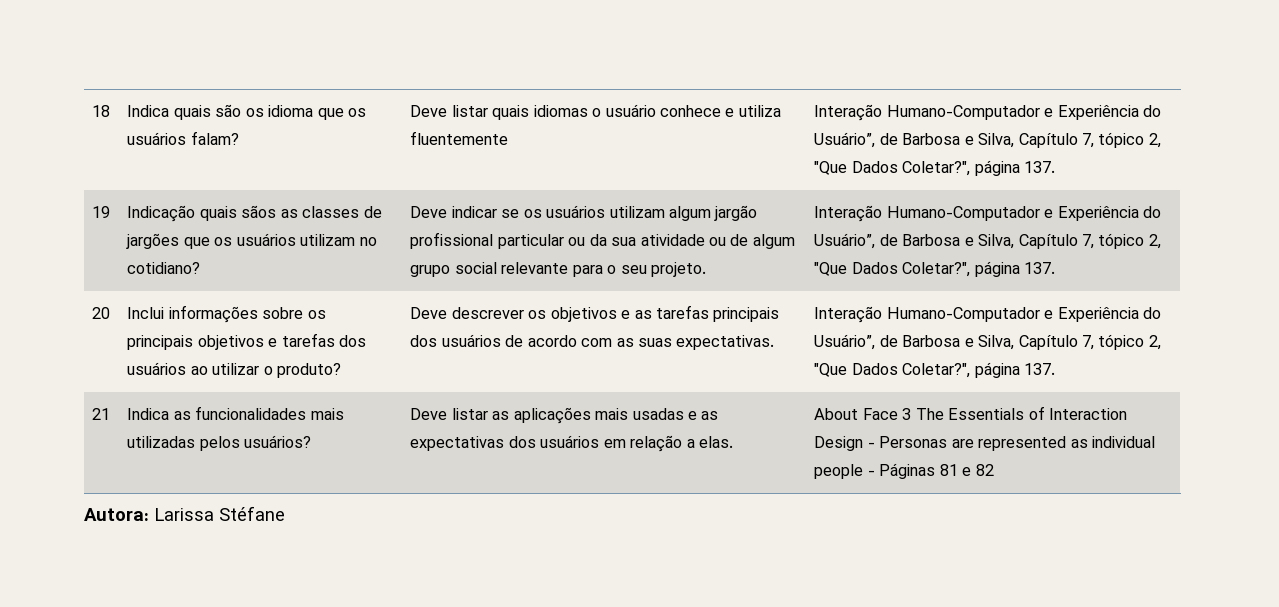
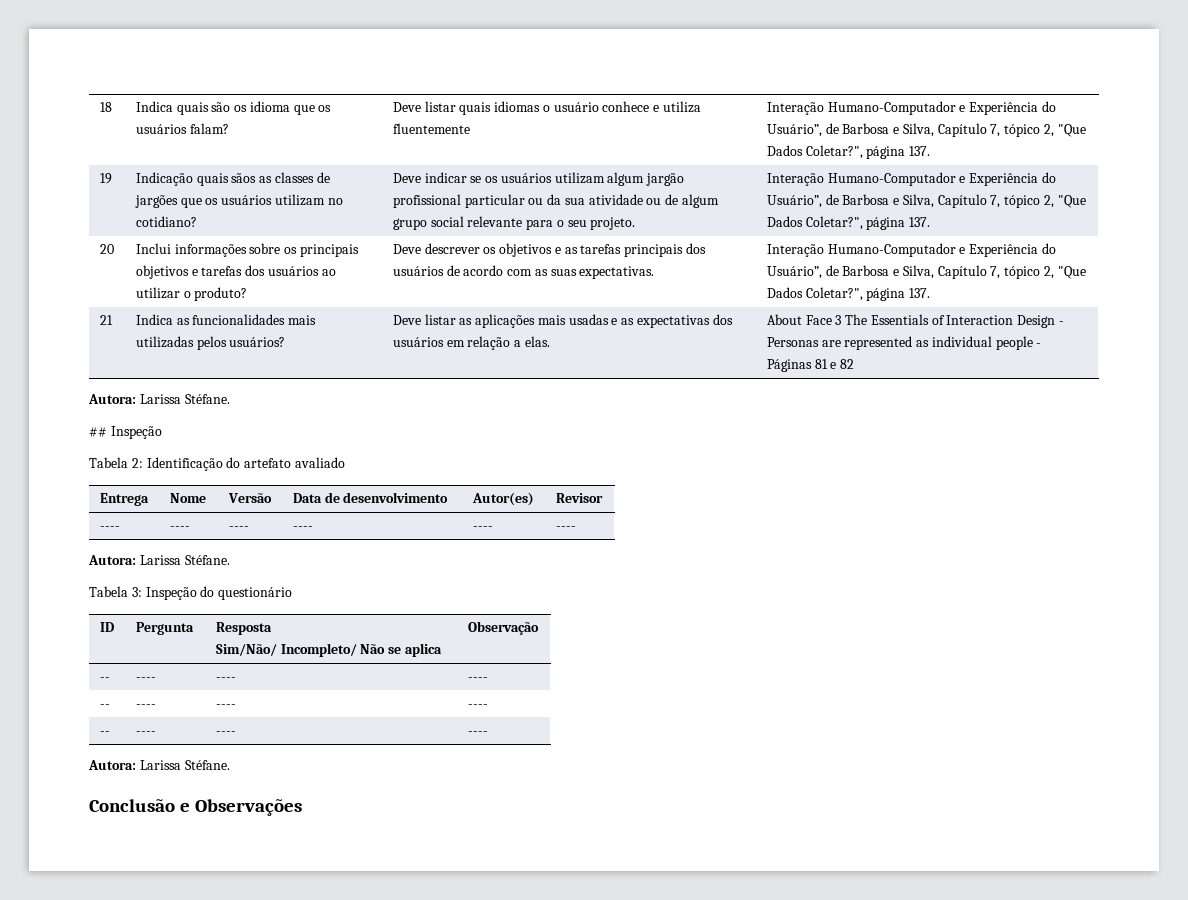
[219,506,285,521] Stéfane -> [184,394,230,404] [89,426,162,439] [89,457,345,471] [99,493,149,506] [169,493,206,503] [227,493,272,503] [292,492,449,503] [471,492,534,506] [555,493,603,503] [99,526,120,530] [169,526,190,530] [228,526,249,530] [292,526,313,530] [472,526,493,530] [555,526,576,530] [88,555,230,565] [89,586,293,600] [99,622,114,632] [135,622,194,635] [215,622,272,635] [215,643,442,657] [467,621,539,635] [99,677,110,681] [135,677,156,681] [215,677,236,681] [467,677,488,681] [99,704,110,708] [135,704,156,708] [215,704,236,708] [467,704,488,708] [99,731,110,735] [135,731,156,735] [215,731,236,735] [467,731,488,735] [88,760,230,770] [89,799,303,816] Stéfane. // ## Inspeção // Tabela 2: Identificação do artefato avaliado // Entrega | Nome | Versão | Data de desenvolvimento | Autor(es) | Revisor // ---- | ---- | ---- | ---- | ---- | ---- // Autora: Larissa Stéfane. // Tabela 3: Inspeção do questionário // ID | Pergunta | Resposta // Sim/Não/ Incompleto/ Não se aplica | Observação // -- | ---- | ---- | ---- // -- | ---- | ---- | ---- // -- | ---- | ---- | ---- // Autora: Larissa Stéfane. // Conclusão e Observações

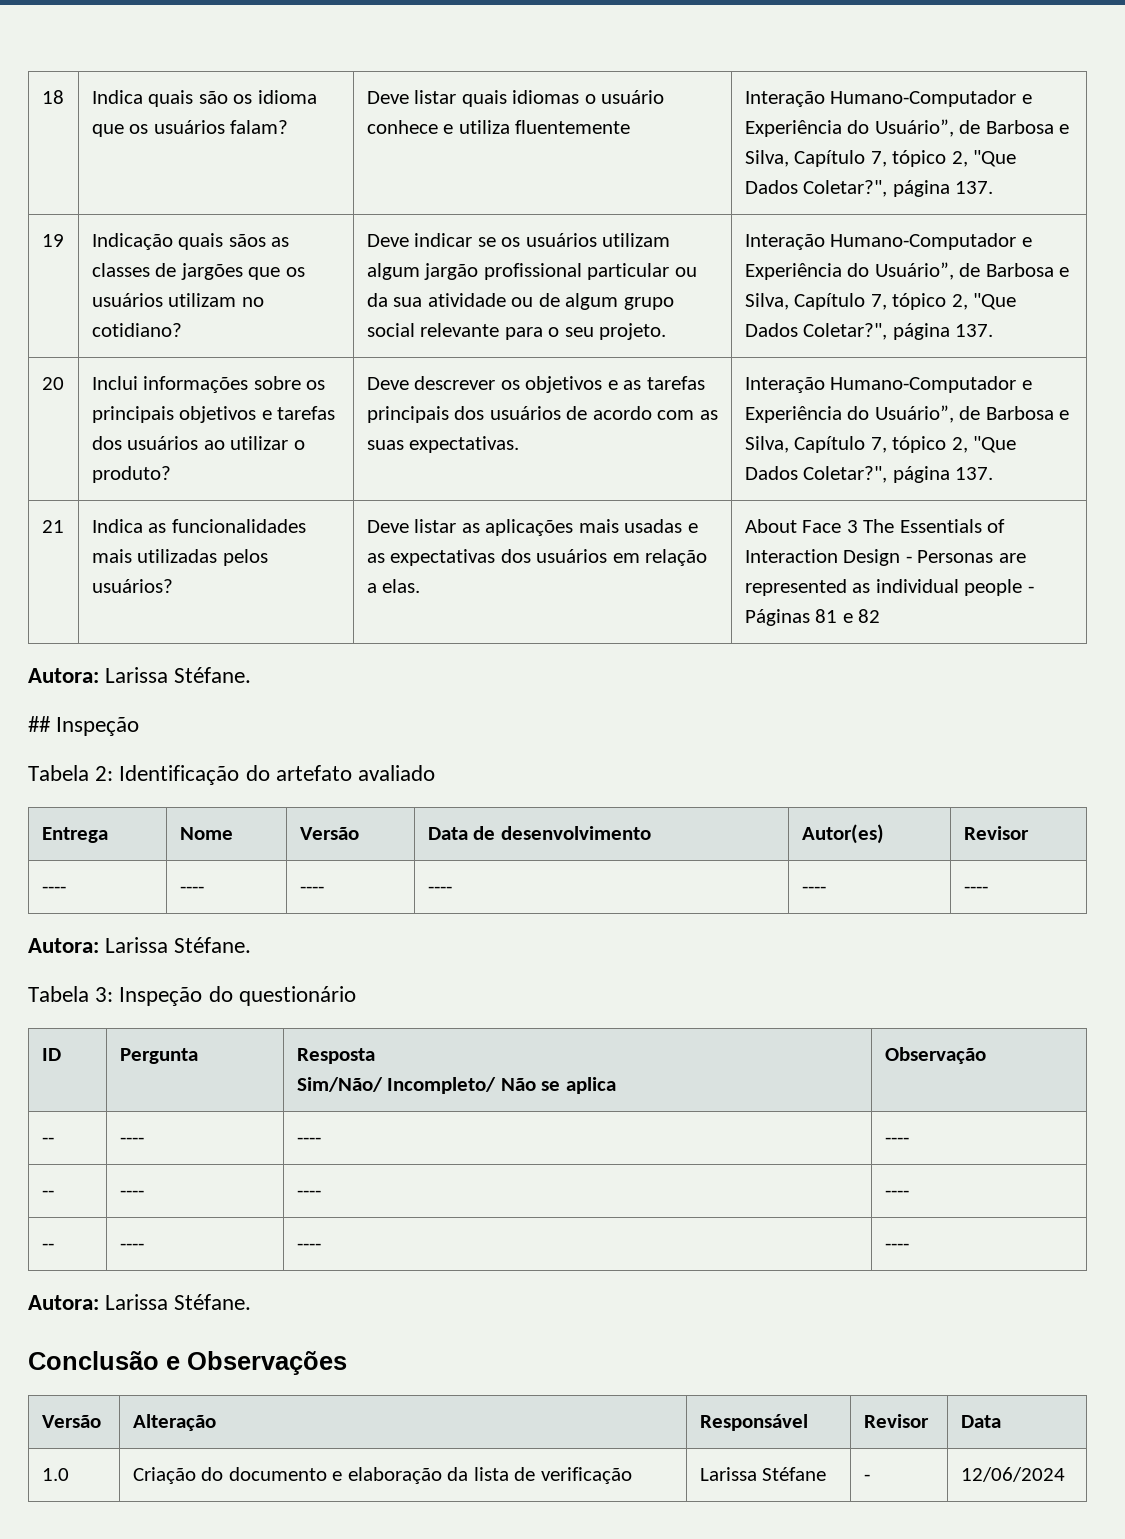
(303, 807) none -> [41,1415,101,1428] [132,1414,216,1431] [699,1414,808,1431] [863,1414,929,1428] [960,1415,1001,1428] [41,1468,69,1481] [132,1467,633,1484] [699,1467,827,1481] [863,1474,870,1481] [960,1467,1065,1482] // Versão | Alteração | Responsável | Revisor | Data // 1.0 | Criação do documento e elaboração da lista de verificação | Larissa Stéfane | - | 12/06/2024

